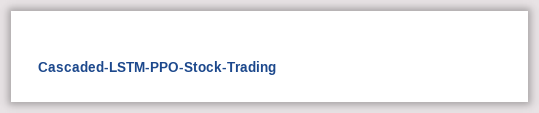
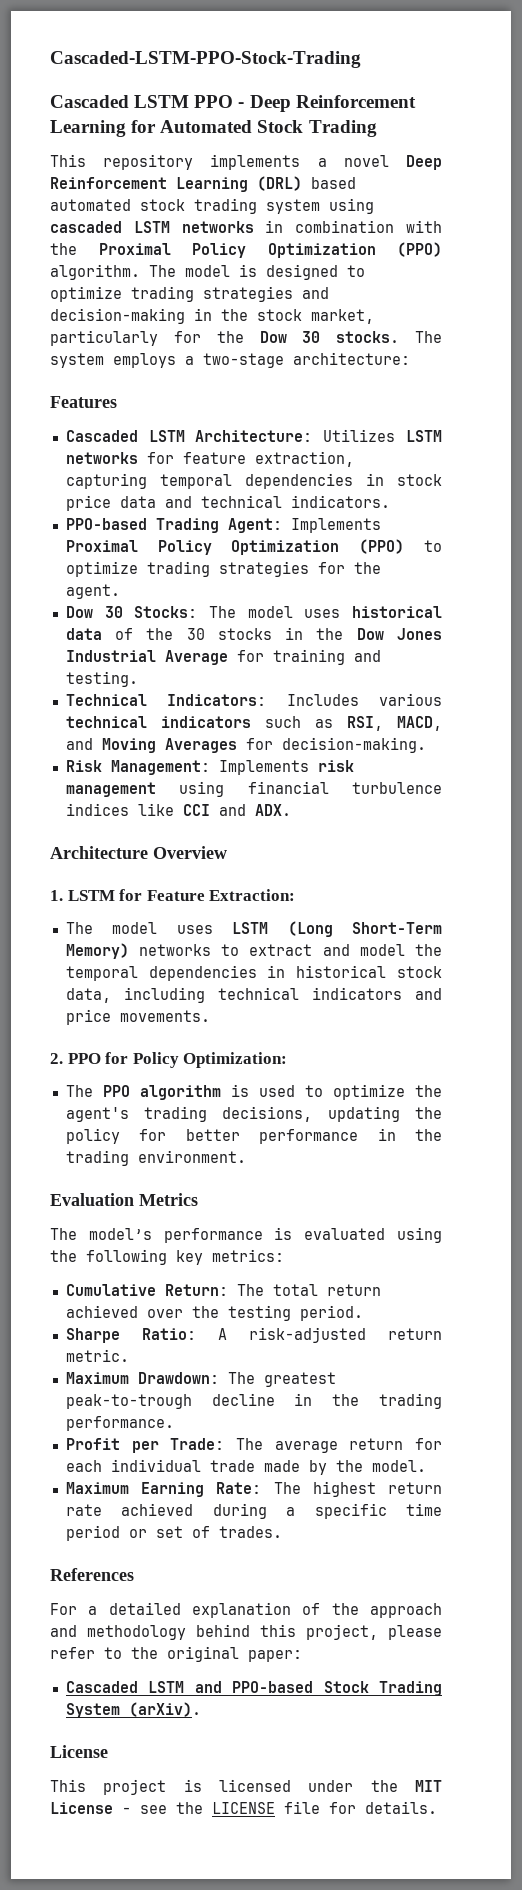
(276, 68) none -> [50,95,416,112] [50,120,377,137] [50,154,442,170] [50,176,356,192] [50,198,374,214] [50,220,443,233] [50,242,442,258] [50,264,365,280] [50,286,329,302] [50,308,374,324] [50,330,442,346] [50,352,410,368] [50,396,117,408] [65,429,442,442] [65,451,354,467] [65,473,442,489] [65,495,390,511] [65,518,381,533] [65,539,442,555] [65,561,381,577] [65,584,120,599] [65,606,443,618] [65,627,443,640] [65,649,381,665] [65,671,138,687] [65,693,442,706] [65,716,442,731] [65,737,426,753] [65,760,354,775] [65,781,442,797] [65,803,291,816] [50,846,227,859] [50,889,296,901] [65,921,443,937] [65,943,443,959] [65,965,442,981] [65,987,442,1003] [65,1009,210,1025] [50,1052,288,1068] [65,1084,443,1100] [65,1106,442,1122] [65,1128,443,1144] [65,1150,246,1166] [50,1193,198,1206] [50,1227,443,1243] [50,1249,284,1265] [65,1284,381,1296] [65,1305,363,1321] [65,1327,442,1343] [65,1349,129,1362] [65,1372,336,1387] [65,1393,442,1409] [65,1416,174,1431] [65,1438,443,1453] [65,1459,426,1475] [65,1481,442,1497] [65,1503,443,1519] [65,1525,282,1541] [50,1568,134,1581] [50,1602,442,1618] [50,1624,442,1640] [50,1646,302,1662] [65,1681,443,1696] [65,1702,201,1718] [50,1745,108,1758] [50,1779,442,1795] [50,1801,437,1814] // Cascaded LSTM PPO - Deep Reinforcement Learning for Automated Stock Trading // This repository implements a novel Deep Reinforcement Learning (DRL) based automated stock trading system using cascaded LSTM networks in combination with the Proximal Policy Optimization (PPO) algorithm. The model is designed to optimize trading strategies and decision-making in the stock market, particularly for the Dow 30 stocks. The system employs a two-stage architecture: // Features // Cascaded LSTM Architecture: Utilizes LSTM networks for feature extraction, capturing temporal dependencies in stock price data and technical indicators. // PPO-based Trading Agent: Implements Proximal Policy Optimization (PPO) to optimize trading strategies for the agent. // Dow 30 Stocks: The model uses historical data of the 30 stocks in the Dow Jones Industrial Average for training and testing. // Technical Indicators: Includes various technical indicators such as RSI, MACD, and Moving Averages for decision-making. // Risk Management: Implements risk management using financial turbulence indices like CCI and ADX. // Architecture Overview // 1. LSTM for Feature Extraction: // The model uses LSTM (Long Short-Term Memory) networks to extract and model the temporal dependencies in historical stock data, including technical indicators and price movements. // 2. PPO for Policy Optimization: // The PPO algorithm is used to optimize the agent's trading decisions, updating the policy for better performance in the trading environment. // Evaluation Metrics // The model’s performance is evaluated using the following key metrics: // Cumulative Return: The total return achieved over the testing period. // Sharpe Ratio: A risk-adjusted return metric. // Maximum Drawdown: The greatest peak-to-trough decline in the trading performance. // Profit per Trade: The average return for each individual trade made by the model. // Maximum Earning Rate: The highest return rate achieved during a specific time period or set of trades. // References // For a detailed explanation of the approach and methodology behind this project, please refer to the original paper: // Cascaded LSTM and PPO-based Stock Trading System (arXiv). // License // This project is licensed under the MIT License - see the LICENSE file for details.

